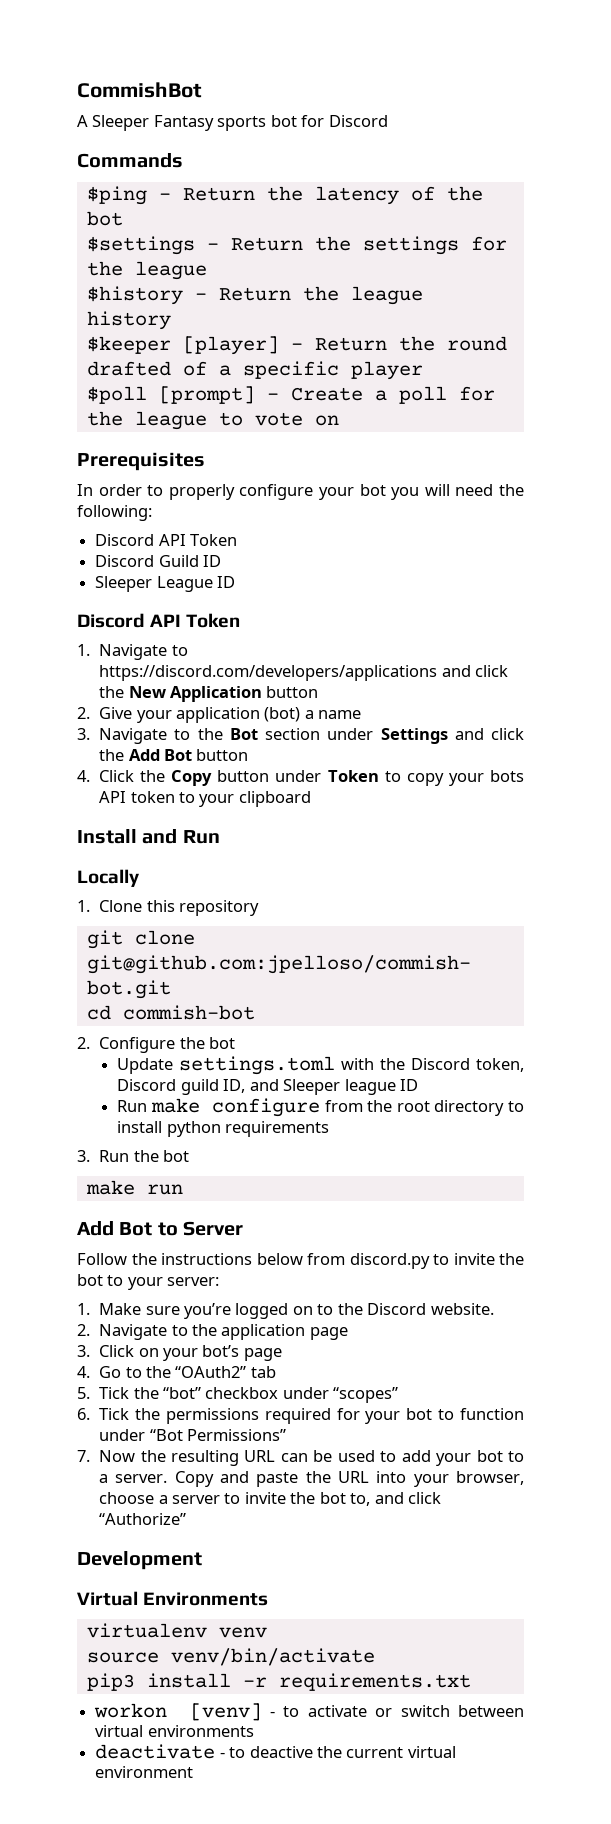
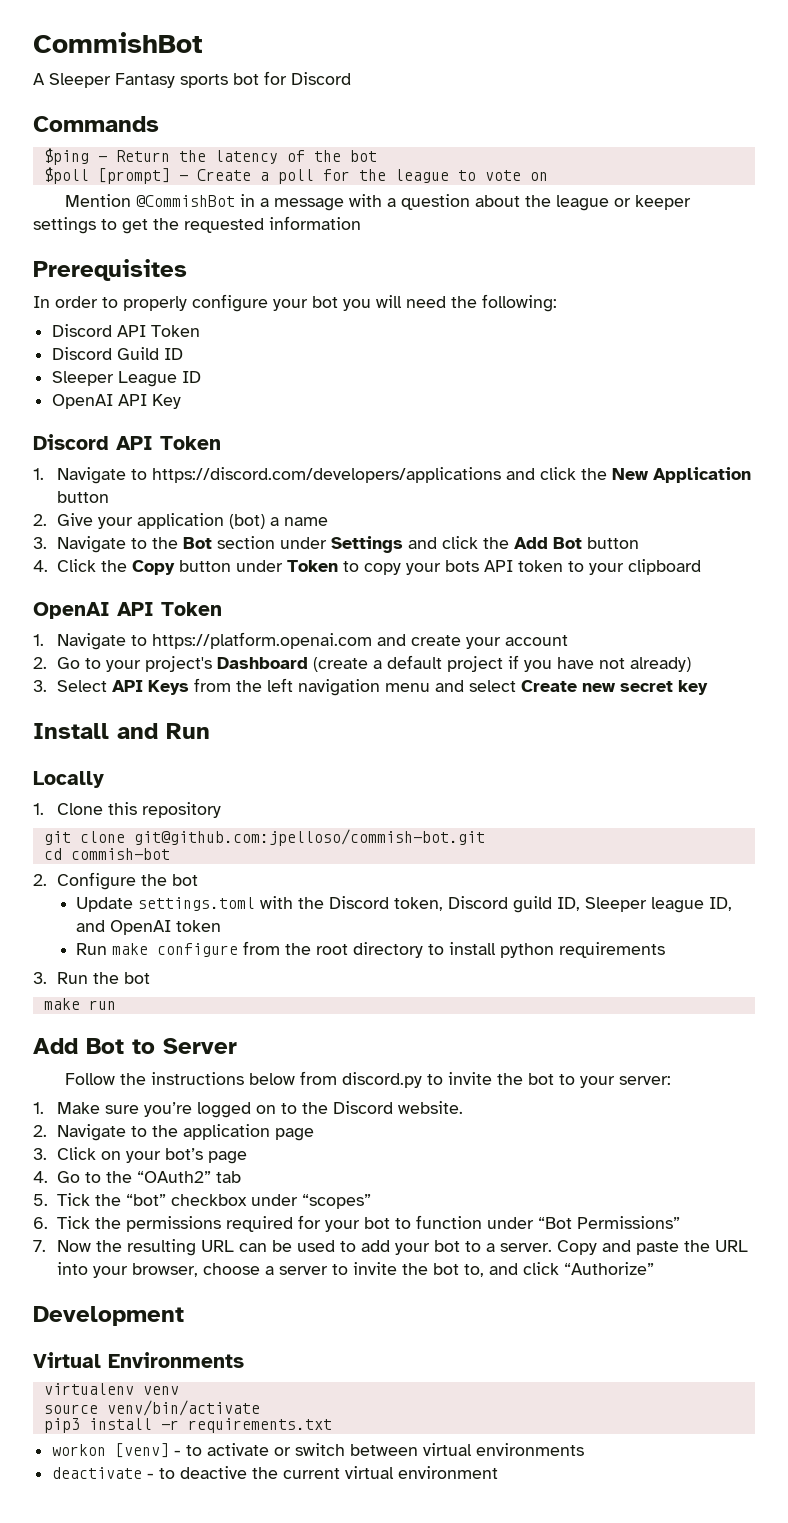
[86,236,507,255] [86,261,207,280] [86,286,423,305] [86,311,171,330] [86,336,507,355] [86,361,423,380] // $settings - Return the settings for the league // $history - Return the league history // $keeper [player] - Return the round drafted of a specific player -> (377, 156) none
(339, 420) none -> [64,194,691,211] [33,216,361,234] // Mention @CommishBot in a message with a question about the league or keeper settings to get the requested information
(236, 582) none -> [52,394,182,409] // OpenAI API Key
(311, 799) none -> [33,602,222,619] [33,632,569,650] [33,655,692,672] [33,678,709,696] // OpenAI API Token // 1. Navigate to https://platform.openai.com and create your account // 2. Go to your project's Dashboard (create a default project if you have not already) // 3. Select API Keys from the left navigation menu and select Create new secret key
[249,1079,279,1091] and -> (581, 904) none
[399,1079,418,1091] ID -> [709,897,733,911] [76,920,222,935] ID, and OpenAI token

